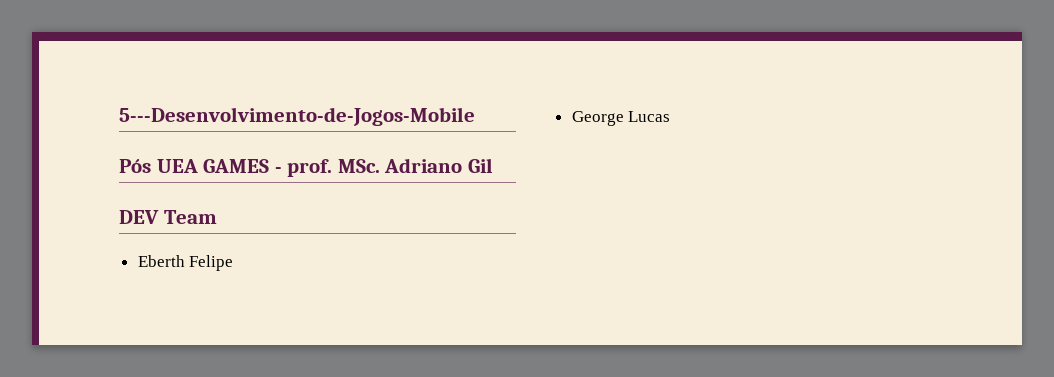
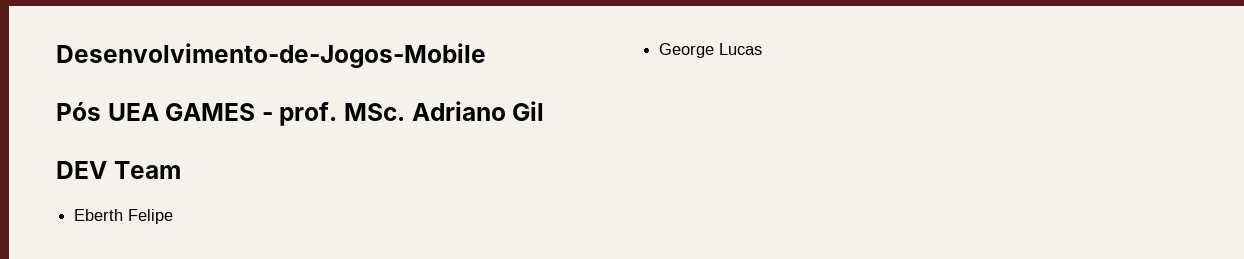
[119,107,475,126] 5---Desenvolvimento-de-Jogos-Mobile -> [56,43,486,68] Desenvolvimento-de-Jogos-Mobile

